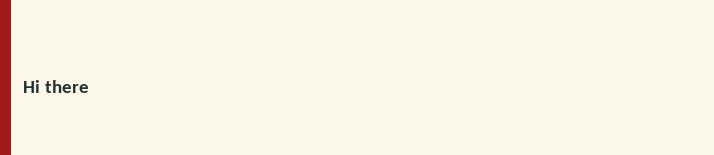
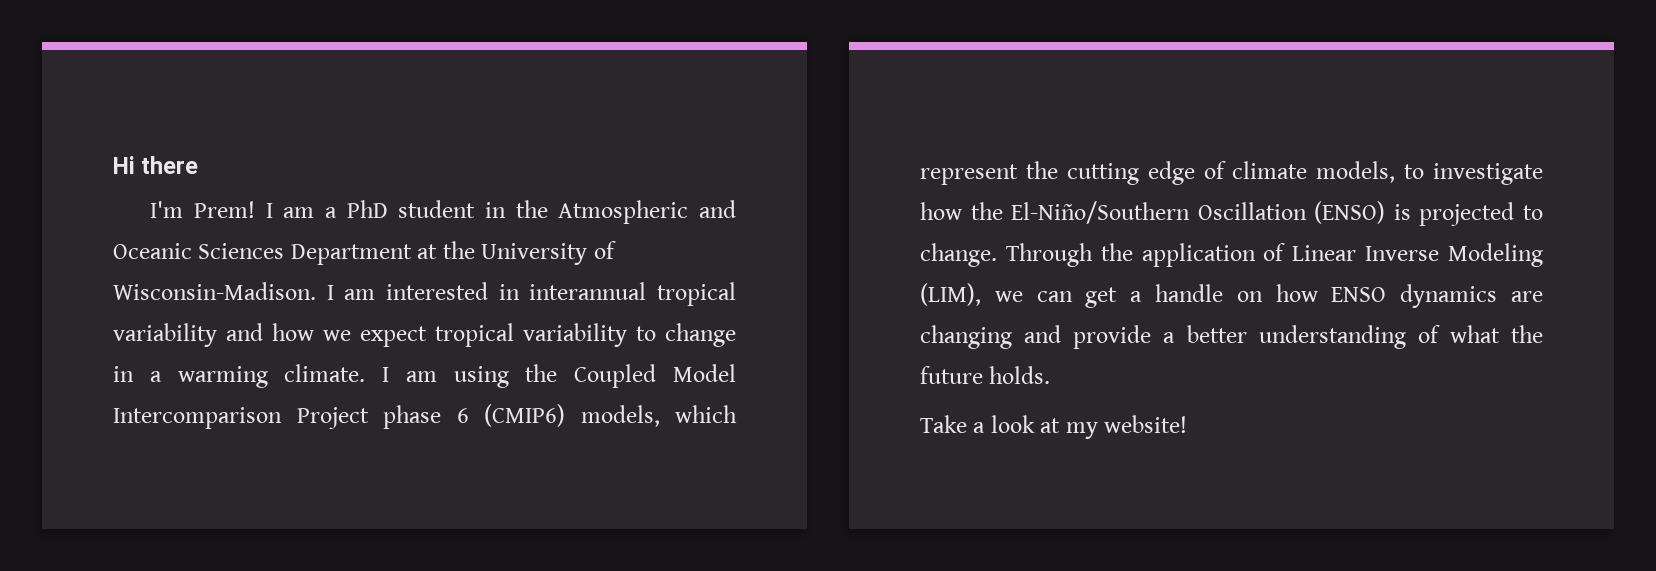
(90, 86) none -> [150,200,736,224] [113,241,616,265] [113,282,736,306] [113,323,736,347] [113,364,736,388] [113,404,737,429] [920,161,1543,185] [920,201,1543,226] [920,243,1543,267] [920,283,1543,308] [920,325,1543,349] [920,366,1051,384] [920,415,1188,439] // I'm Prem! I am a PhD student in the Atmospheric and Oceanic Sciences Department at the University of Wisconsin-Madison. I am interested in interannual tropical variability and how we expect tropical variability to change in a warming climate. I am using the Coupled Model Intercomparison Project phase 6 (CMIP6) models, which represent the cutting edge of climate models, to investigate how the El-Niño/Southern Oscillation (ENSO) is projected to change. Through the application of Linear Inverse Modeling (LIM), we can get a handle on how ENSO dynamics are changing and provide a better understanding of what the future holds. // Take a look at my website!

